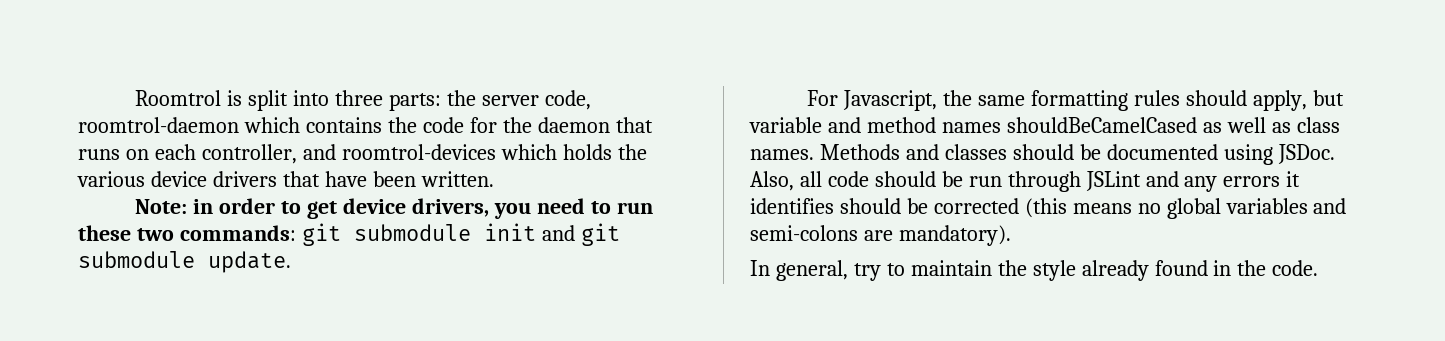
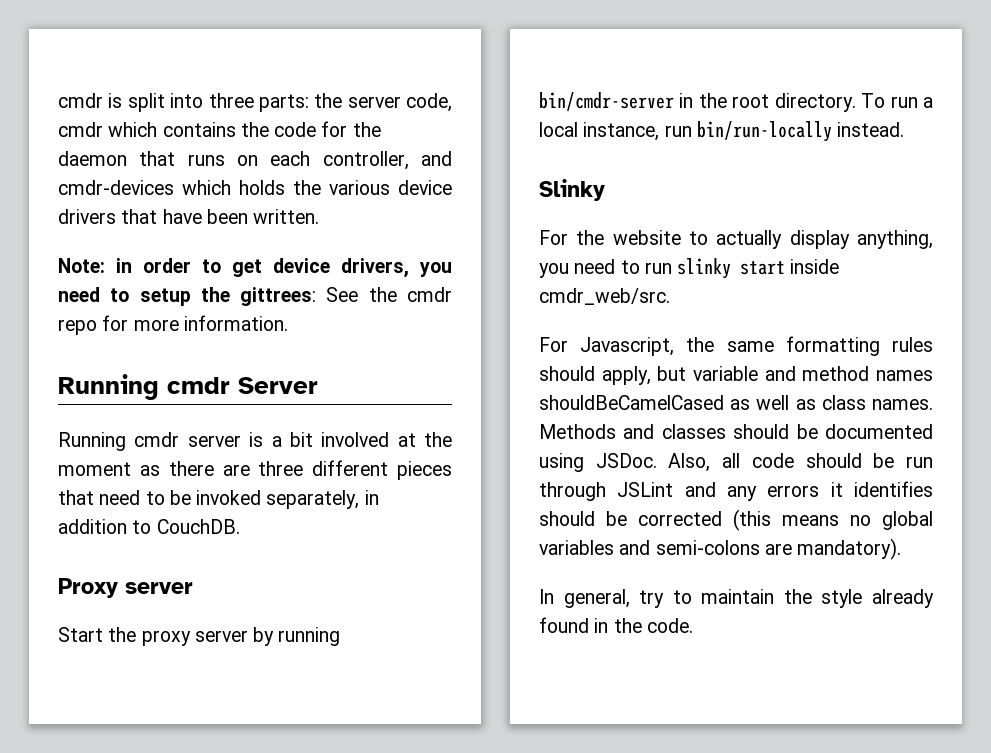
[135,90,222,106] Roomtrol -> [58,93,103,108] cmdr
[78,117,239,133] roomtrol-daemon -> [58,122,103,137] cmdr
[341,144,496,160] roomtrol-devices -> [58,180,174,195] cmdr-devices
[616,202,653,214] [78,223,620,246] [78,251,291,273] run these two commands: git submodule init and git submodule update. -> [139,287,452,306] [58,315,288,335] [58,374,318,400] [58,432,452,451] [58,460,452,480] [58,490,379,509] [58,519,240,534] [58,578,193,598] [58,627,341,646] [539,92,933,112] [539,121,905,142] [539,179,605,201] [539,230,933,249] [539,258,840,279] [539,288,670,305] setup the gittrees: See the cmdr repo for more information. // Running cmdr Server // Running cmdr server is a bit involved at the moment as there are three different pieces that need to be invoked separately, in addition to CouchDB. // Proxy server // Start the proxy server by running bin/cmdr-server in the root directory. To run a local instance, run bin/run-locally instead. // Slinky // For the website to actually display anything, you need to run slinky start inside cmdr_web/src.

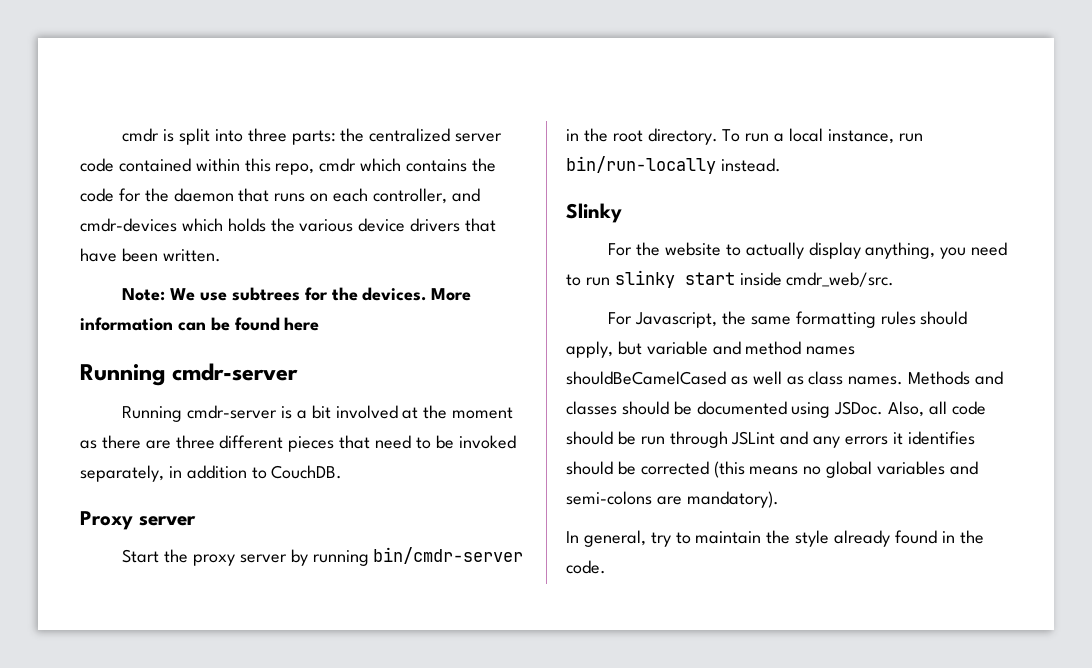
[347,93,452,112] server code, -> [369,128,503,142] [80,158,315,175] centralized server code contained within this repo,
[116,258,452,278] [58,287,452,306] [58,315,288,335] [58,374,318,400] [58,432,241,451] in order to get device drivers, you need to setup the gittrees: See the cmdr repo for more information. // Running cmdr Server // Running cmdr server -> [170,287,472,301] [80,317,320,331] [80,363,299,386] [122,405,278,422] We use subtrees for the devices. More information can be found here // Running cmdr-server // Running cmdr-server

